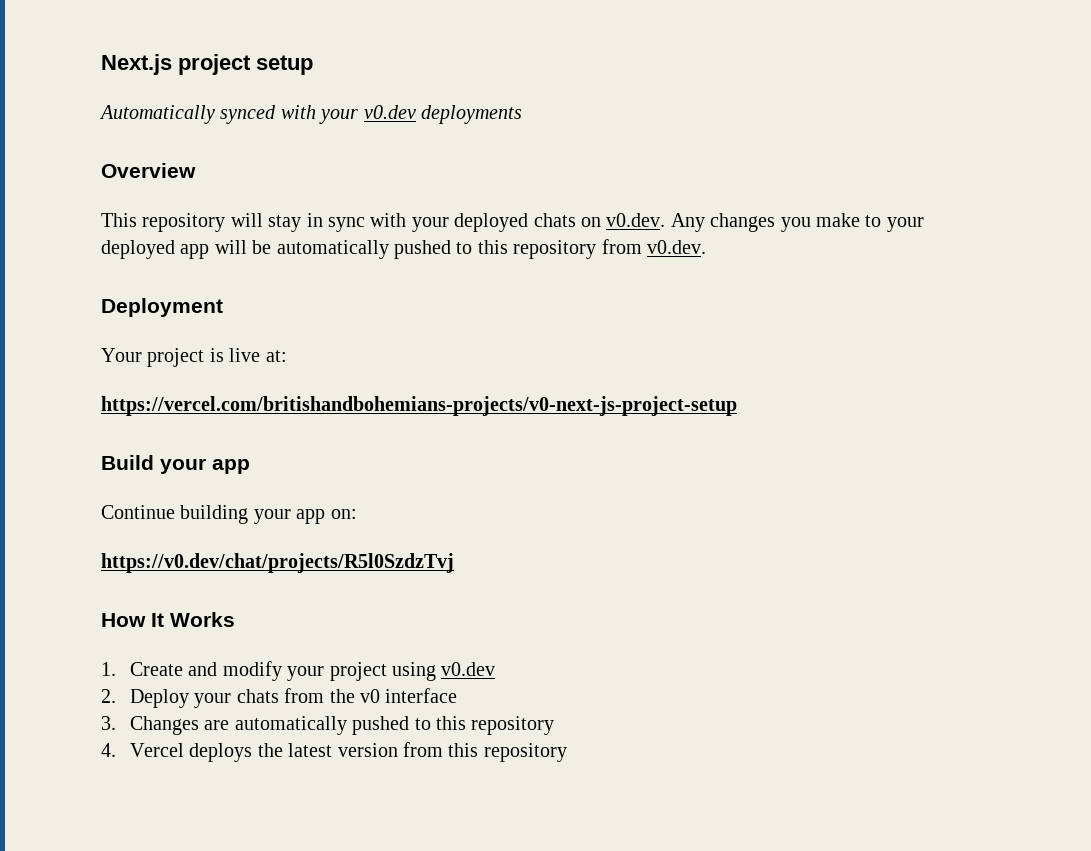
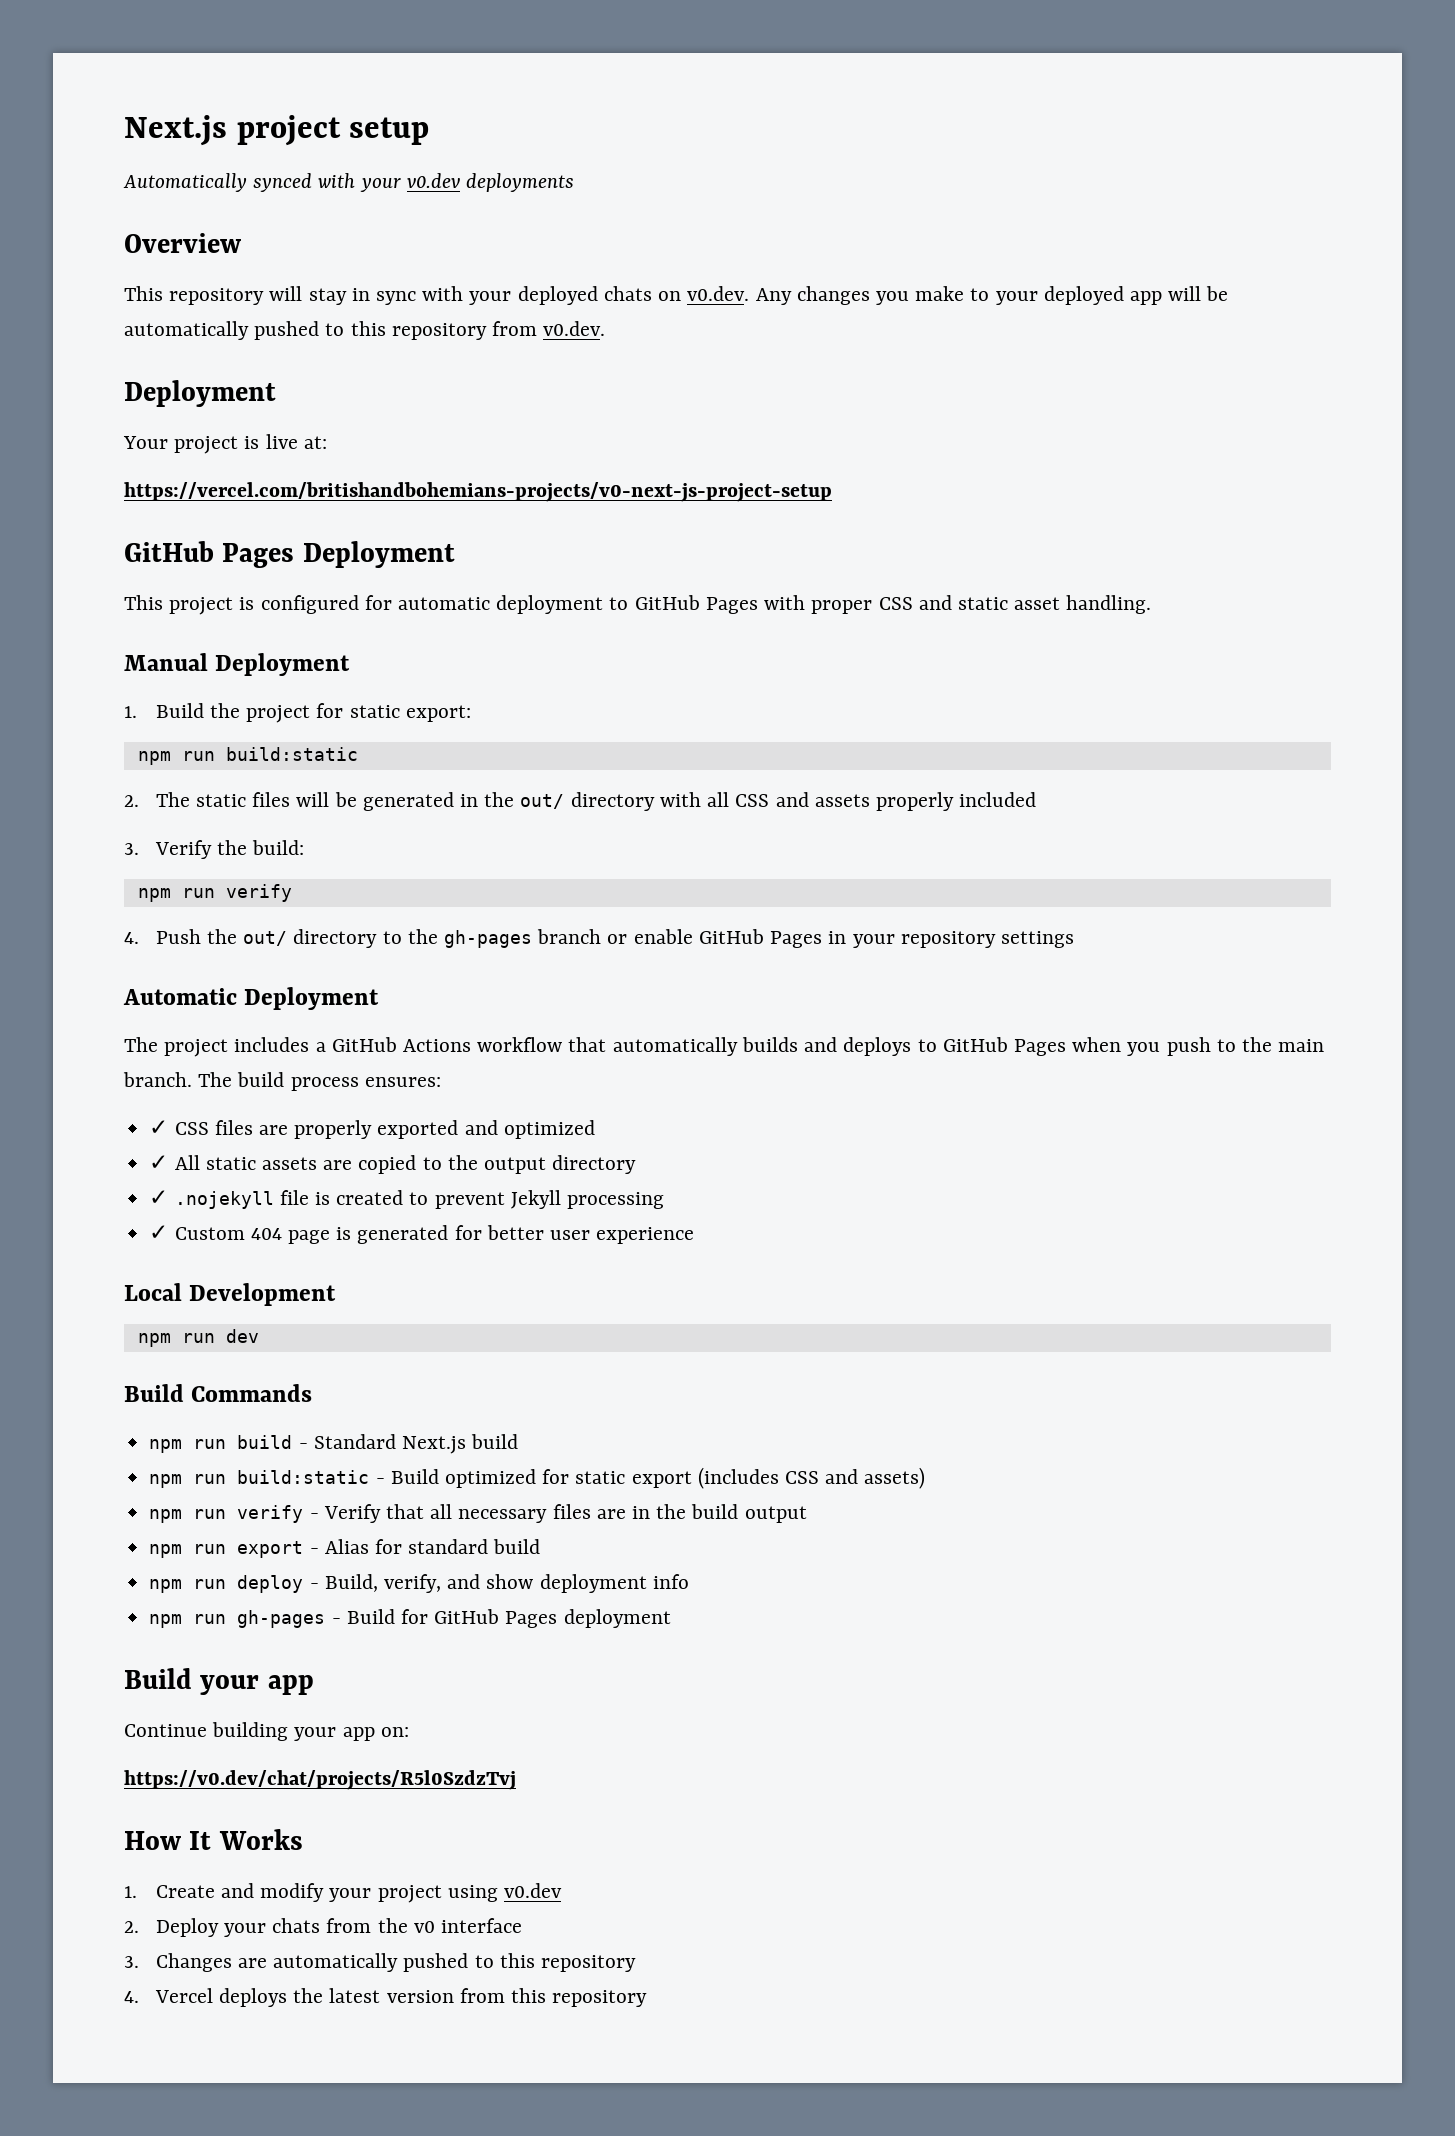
(737, 406) none -> [124,541,455,568] [124,595,1152,615] [124,653,351,676] [124,703,471,723] [137,747,358,765] [124,792,1037,811] [124,840,305,859] [137,884,292,902] [124,929,1074,948] [123,987,380,1010] [124,1037,1325,1057] [123,1072,441,1091] [149,1120,595,1139] [149,1155,637,1174] [149,1190,664,1209] [149,1225,695,1244] [124,1283,337,1306] [137,1329,259,1347] [124,1384,313,1402] [149,1434,519,1454] [149,1467,926,1489] [149,1504,807,1523] [149,1539,541,1558] [149,1574,689,1593] [149,1609,671,1628] // GitHub Pages Deployment // This project is configured for automatic deployment to GitHub Pages with proper CSS and static asset handling. // Manual Deployment // 1. Build the project for static export: // npm run build:static // 2. The static files will be generated in the out/ directory with all CSS and assets properly included // 3. Verify the build: // npm run verify // 4. Push the out/ directory to the gh-pages branch or enable GitHub Pages in your repository settings // Automatic Deployment // The project includes a GitHub Actions workflow that automatically builds and deploys to GitHub Pages when you push to the main branch. The build process ensures: // ✓ CSS files are properly exported and optimized // ✓ All static assets are copied to the output directory // ✓ .nojekyll file is created to prevent Jekyll processing // ✓ Custom 404 page is generated for better user experience // Local Development // npm run dev // Build Commands // npm run build - Standard Next.js build // npm run build:static - Build optimized for static export (includes CSS and assets) // npm run verify - Verify that all necessary files are in the build output // npm run export - Alias for standard build // npm run deploy - Build, verify, and show deployment info // npm run gh-pages - Build for GitHub Pages deployment

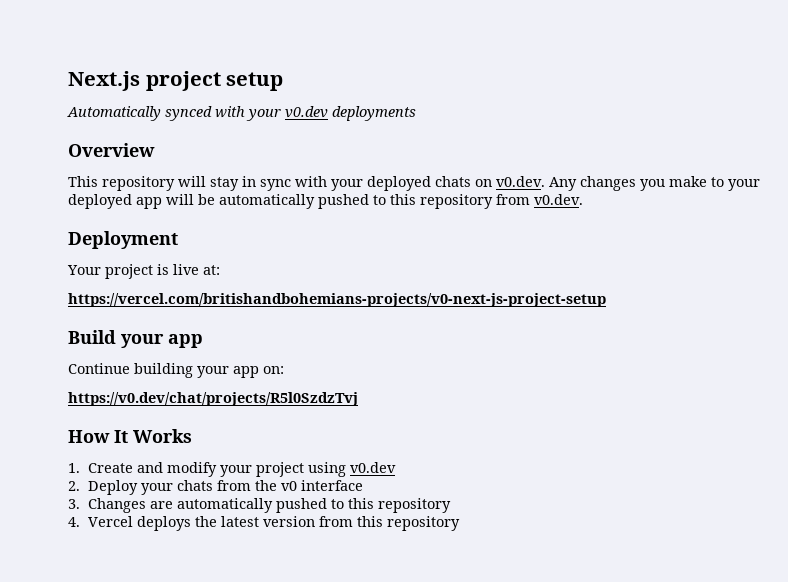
[124,541,455,568] [124,595,1152,615] [124,653,351,676] [124,703,471,723] [137,747,358,765] [124,792,1037,811] [124,840,305,859] [137,884,292,902] [124,929,1074,948] [123,987,380,1010] [124,1037,1325,1057] [123,1072,441,1091] [149,1120,595,1139] [149,1155,637,1174] [149,1190,664,1209] [149,1225,695,1244] [124,1283,337,1306] [137,1329,259,1347] [124,1384,313,1402] [149,1434,519,1454] [149,1467,926,1489] [149,1504,807,1523] [149,1539,541,1558] [149,1574,689,1593] [149,1609,671,1628] // GitHub Pages Deployment // This project is configured for automatic deployment to GitHub Pages with proper CSS and static asset handling. // Manual Deployment // 1. Build the project for static export: // npm run build:static // 2. The static files will be generated in the out/ directory with all CSS and assets properly included // 3. Verify the build: // npm run verify // 4. Push the out/ directory to the gh-pages branch or enable GitHub Pages in your repository settings // Automatic Deployment // The project includes a GitHub Actions workflow that automatically builds and deploys to GitHub Pages when you push to the main branch. The build process ensures: // ✓ CSS files are properly exported and optimized // ✓ All static assets are copied to the output directory // ✓ .nojekyll file is created to prevent Jekyll processing // ✓ Custom 404 page is generated for better user experience // Local Development // npm run dev // Build Commands // npm run build - Standard Next.js build // npm run build:static - Build optimized for static export (includes CSS and assets) // npm run verify - Verify that all necessary files are in the build output // npm run export - Alias for standard build // npm run deploy - Build, verify, and show deployment info // npm run gh-pages - Build for GitHub Pages deployment -> (606, 300) none

